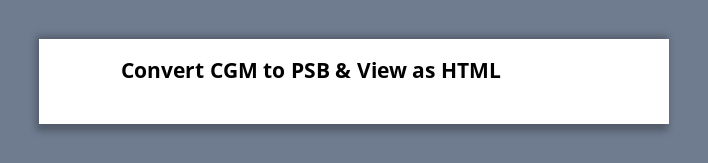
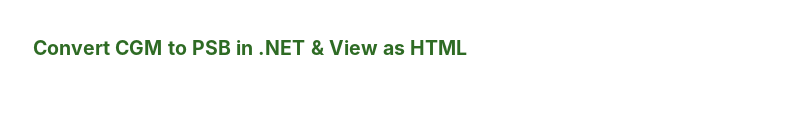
(330, 70) none -> [236,40,306,55] in .NET

